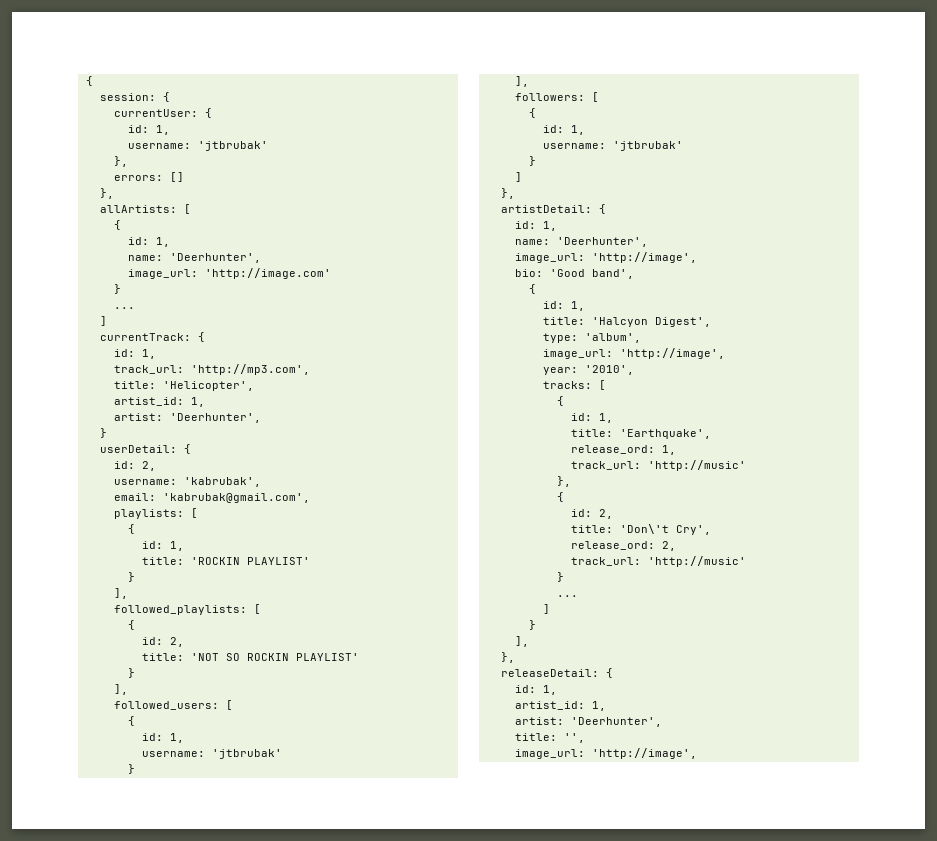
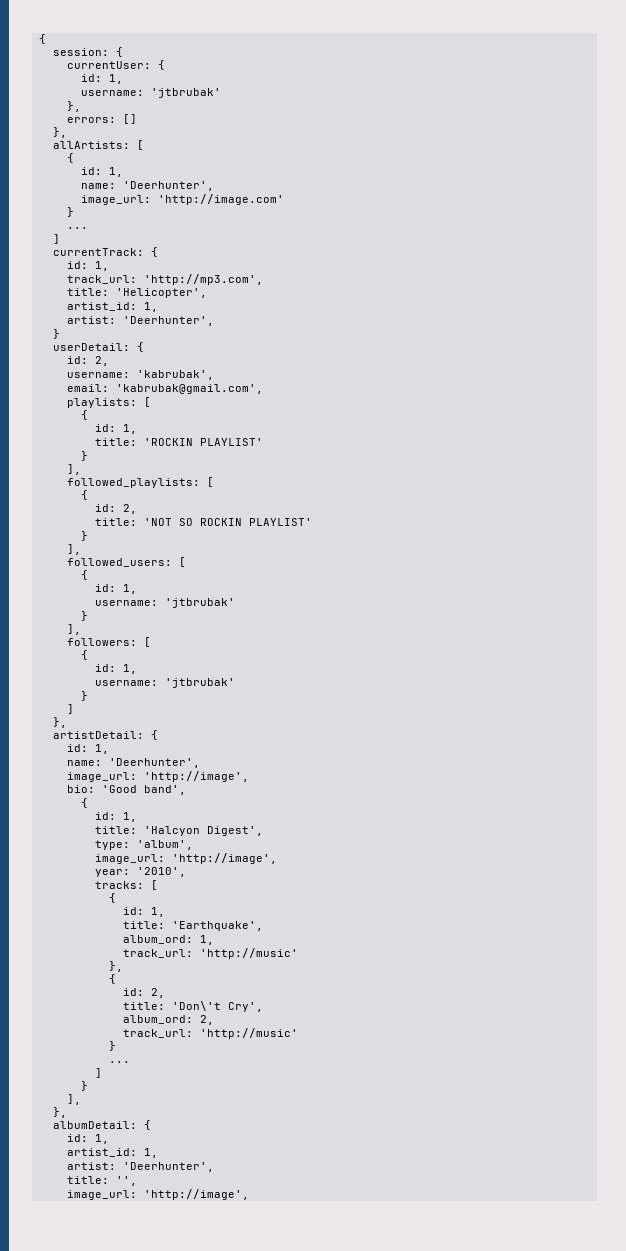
[570,445,655,454] release_ord: -> [122,935,193,944] album_ord:
[570,541,655,550] release_ord: -> [122,1015,193,1024] album_ord:
[500,669,599,677] releaseDetail: -> [52,1121,137,1129] albumDetail:

